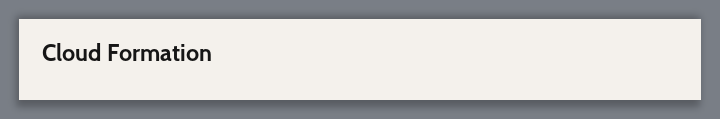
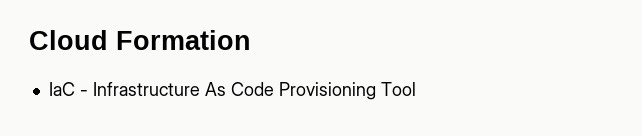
(213, 52) none -> [48,82,416,100] // IaC - Infrastructure As Code Provisioning Tool

